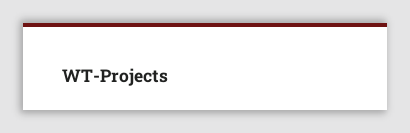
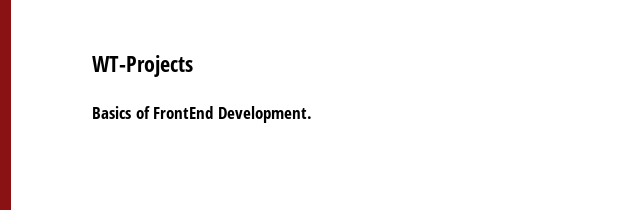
(168, 77) none -> [92,106,312,123] // Basics of FrontEnd Development.

